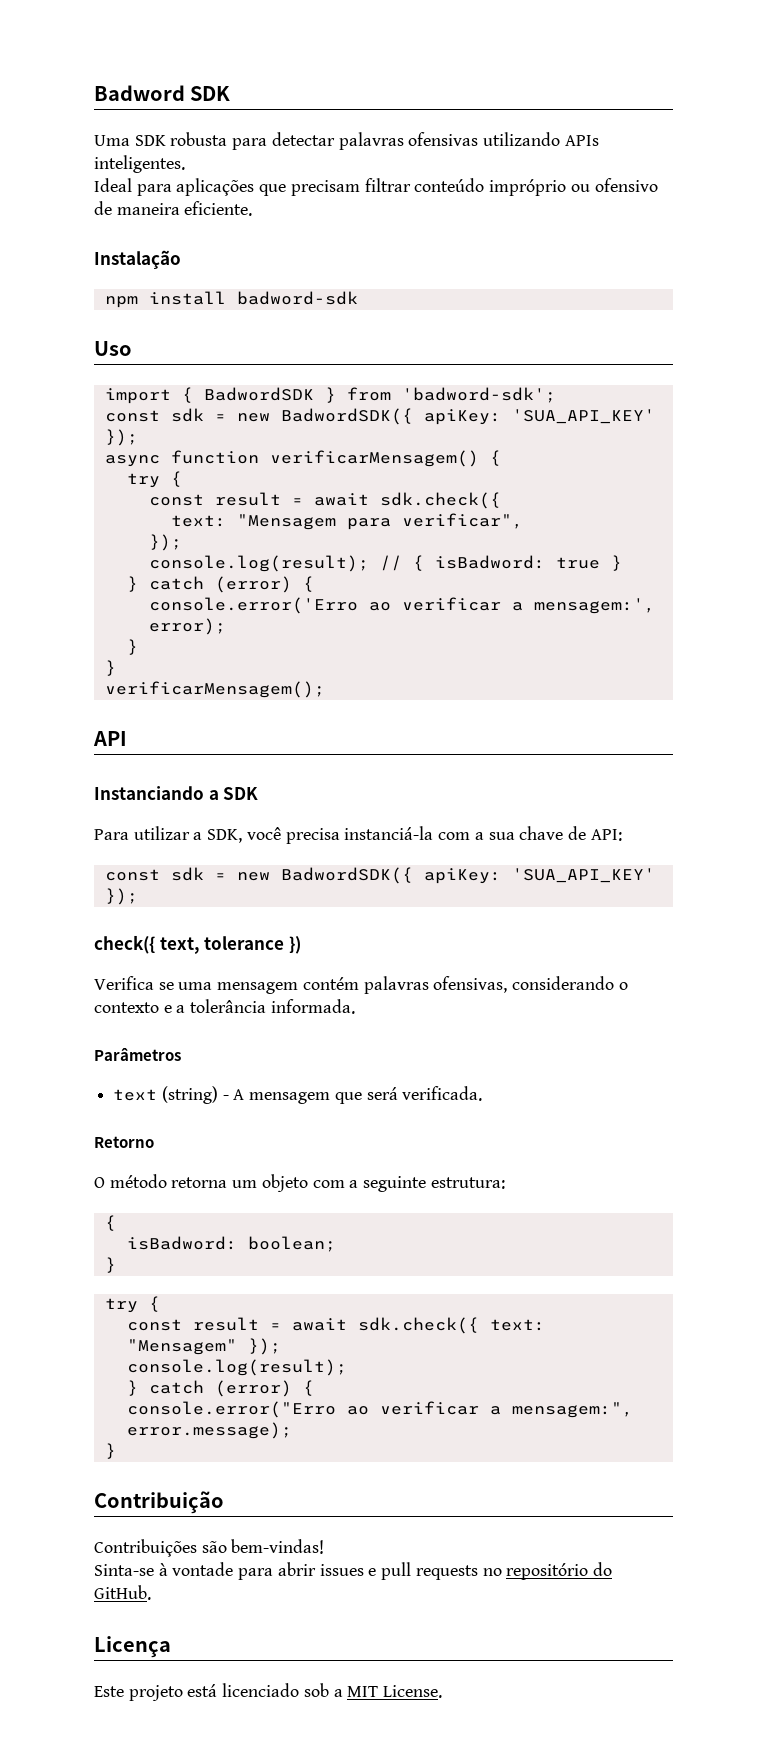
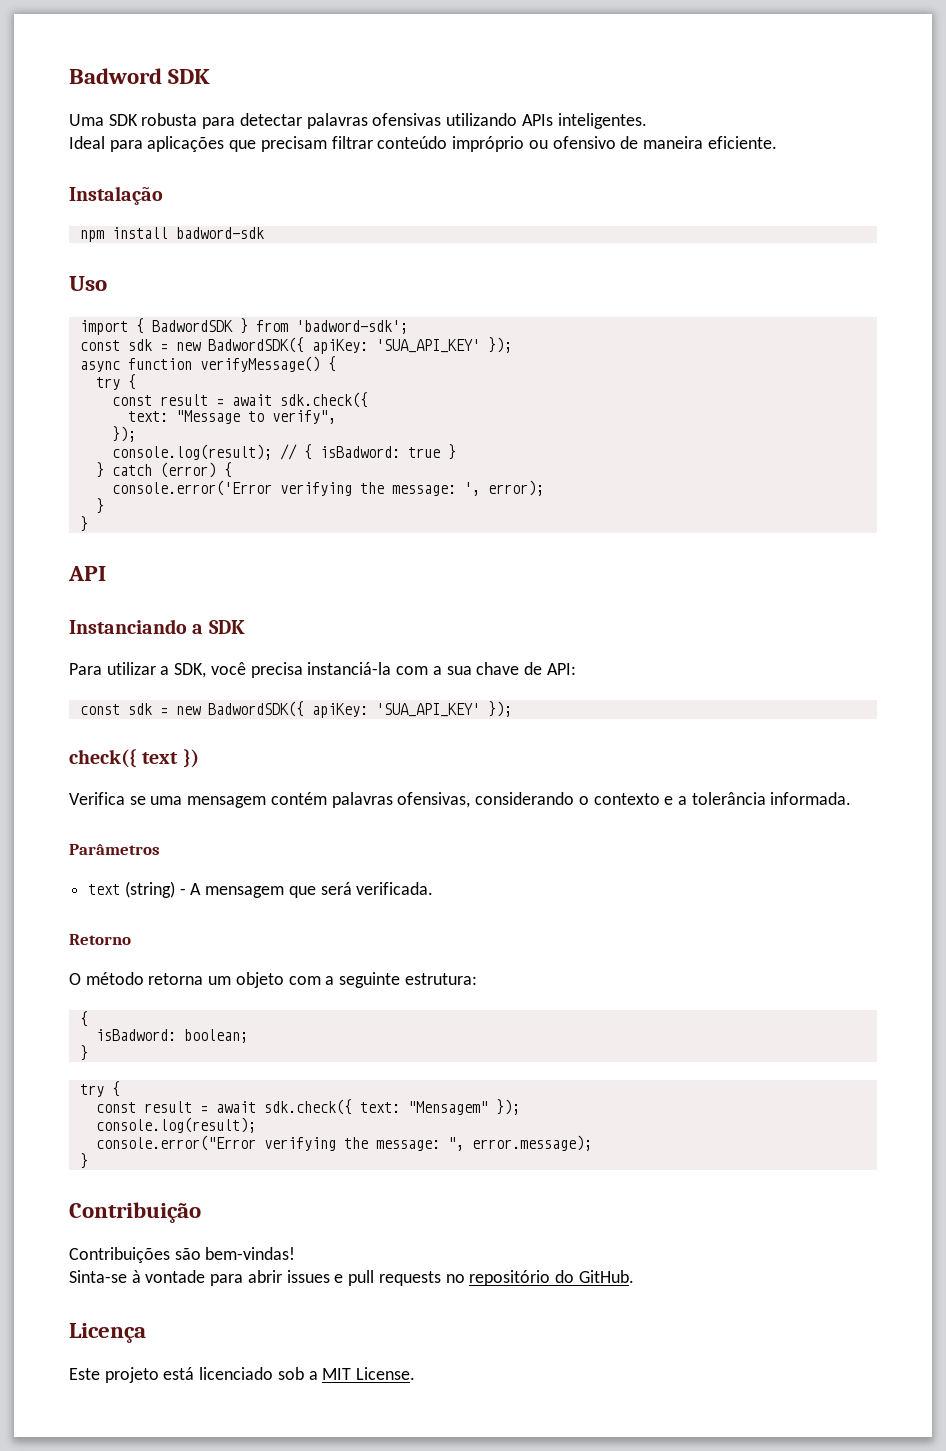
[269,450,479,467] verificarMensagem() -> [199,356,320,372] verifyMessage()
[236,513,523,530] "Mensagem para verificar", -> [175,410,336,424] "Message to verify",
[148,597,655,614] console.error('Erro ao verificar a mensagem:', -> [111,480,480,496] console.error('Error verifying the message: ',
[104,681,325,698] // verificarMensagem(); -> (88, 524) none
[159,936,285,954] text, tolerance -> [142,752,179,764] text
[126,1380,314,1397] [126,1401,633,1418] } catch (error) { // console.error("Erro ao verificar a mensagem:", -> [95,1135,464,1151] console.error("Error verifying the message: ",

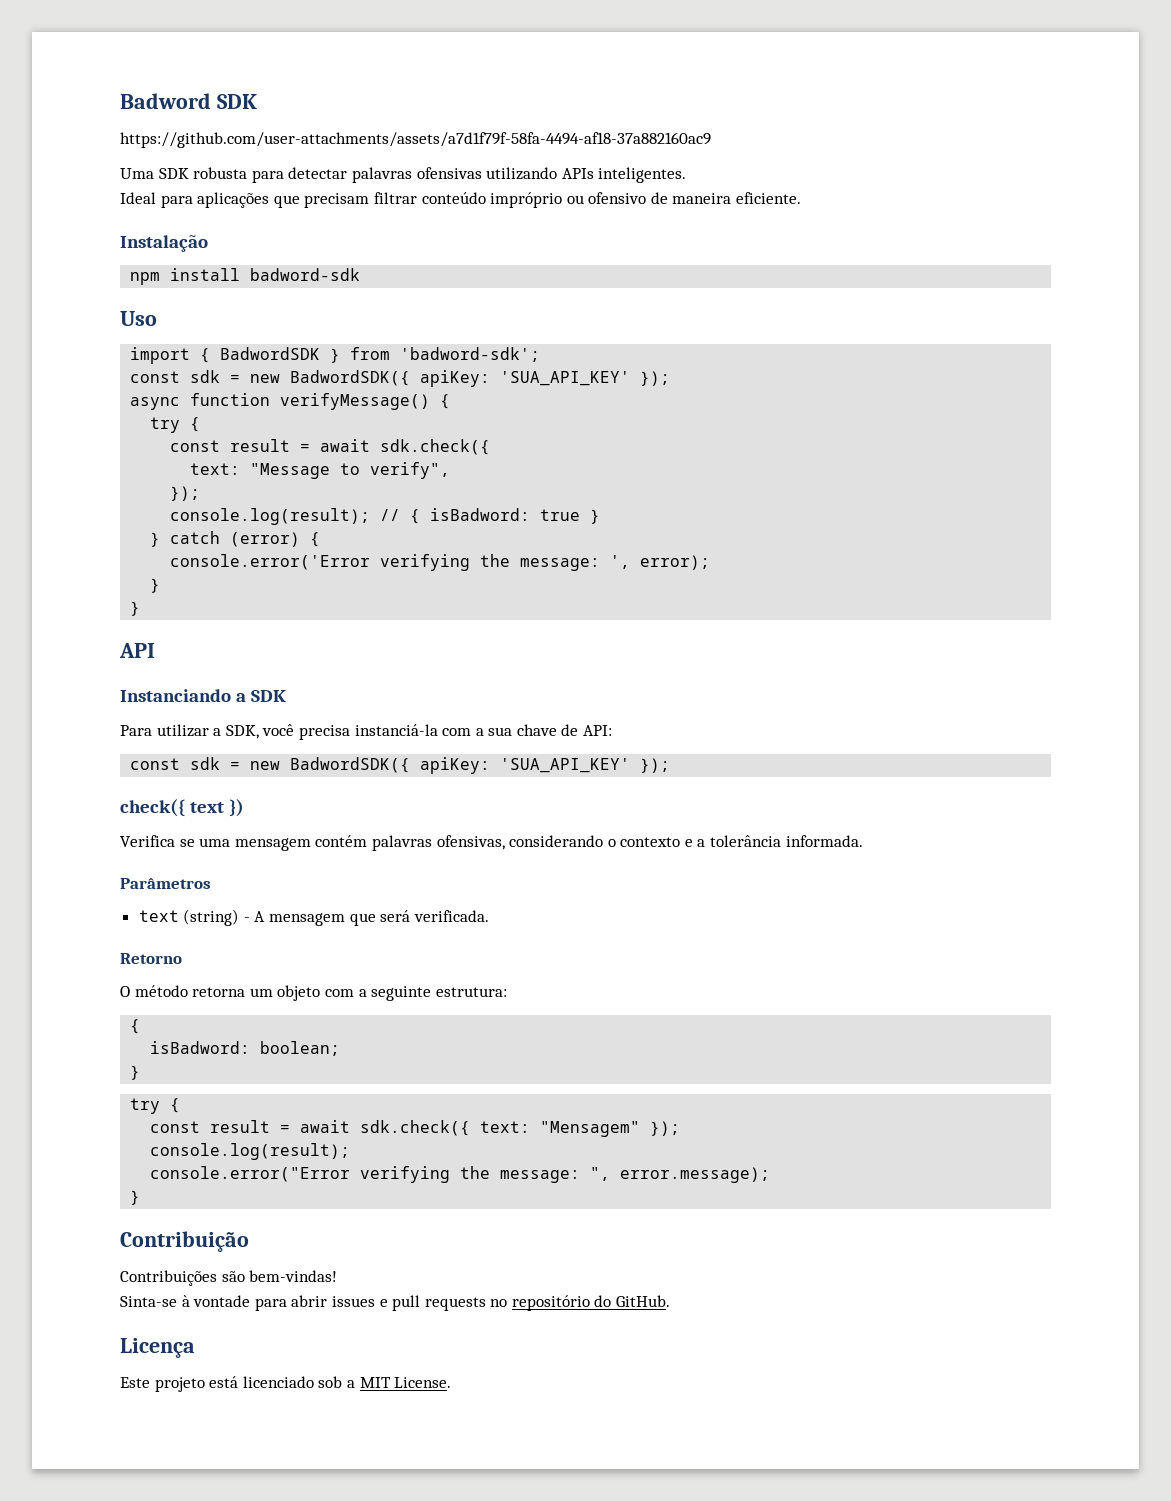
(211, 76) none -> [120,132,711,148] // https://github.com/user-attachments/assets/a7d1f79f-58fa-4494-af18-37a882160ac9

